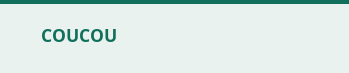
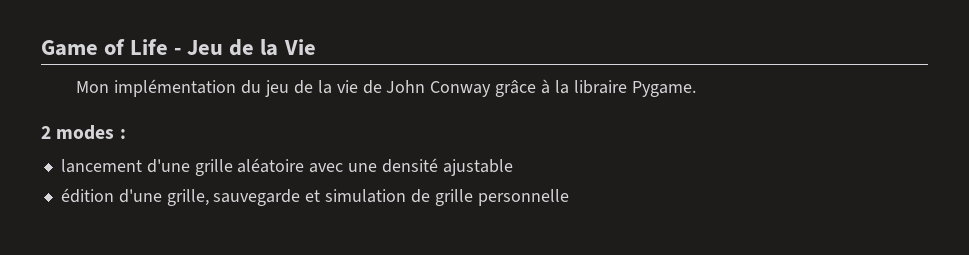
[41,29,117,42] COUCOU -> [41,39,316,56] [76,79,696,97] [41,125,126,140] [60,158,513,176] [60,188,569,206] Game of Life - Jeu de la Vie // Mon implémentation du jeu de la vie de John Conway grâce à la libraire Pygame. // 2 modes : // lancement d'une grille aléatoire avec une densité ajustable // édition d'une grille, sauvegarde et simulation de grille personnelle

